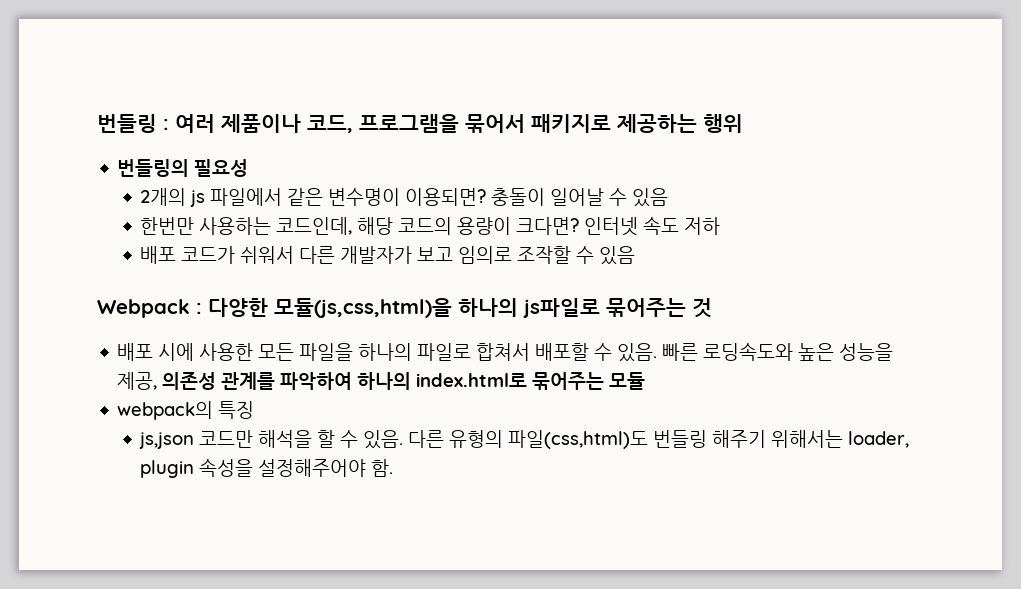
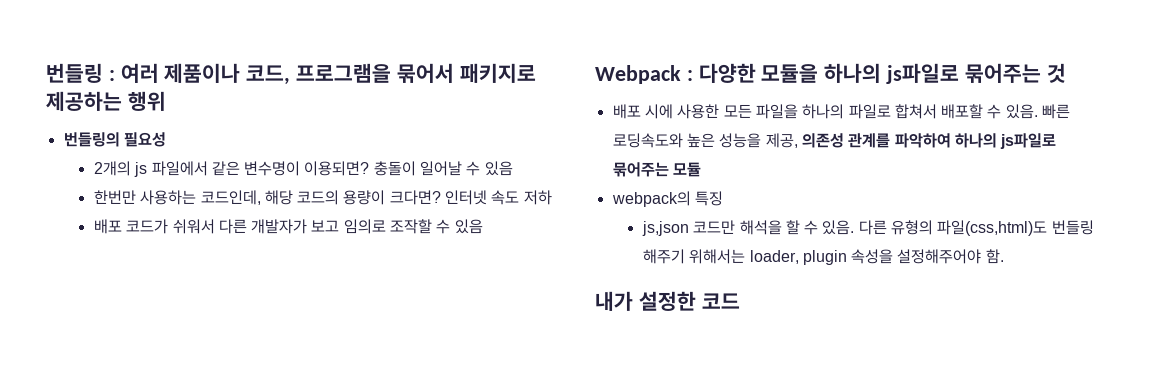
[274,298,452,318] 모듈(js,css,html)을 -> [761,64,819,83] 모듈을
[416,373,528,387] index.html로 -> [1000,133,1057,149] js파일로
(394, 468) none -> [595,291,740,311] // 내가 설정한 코드

